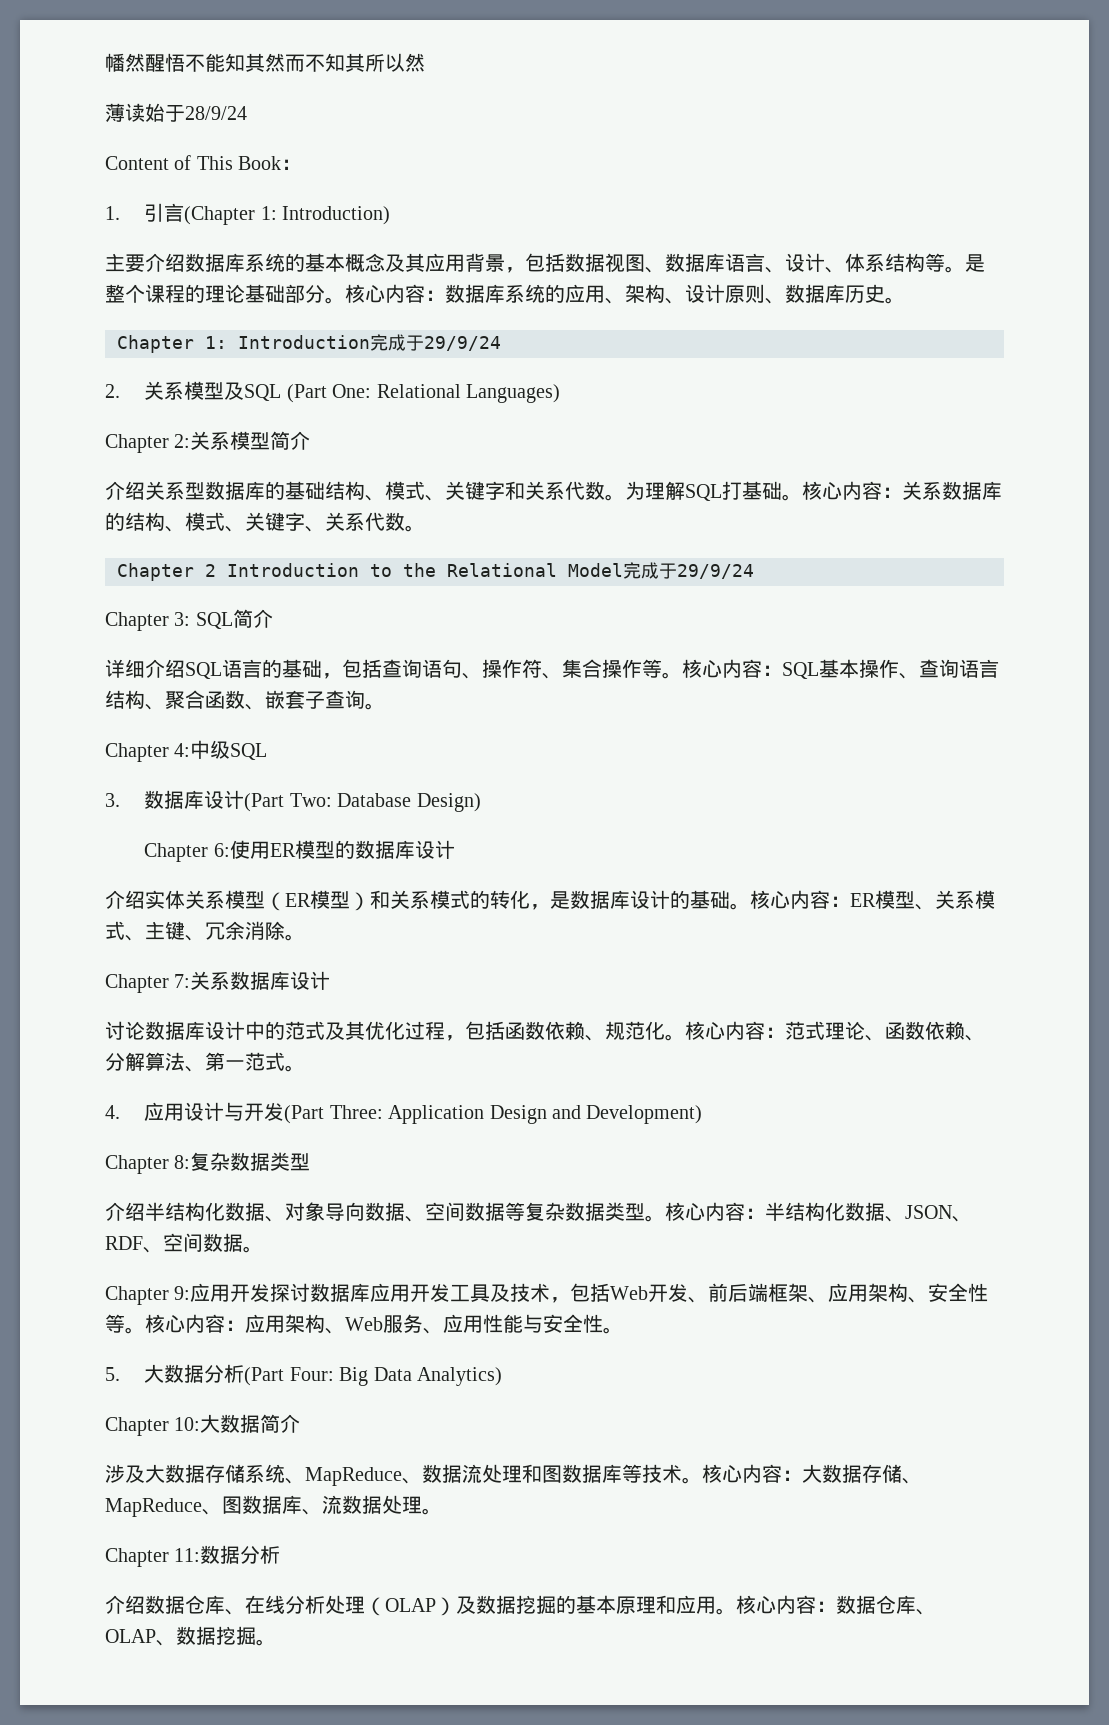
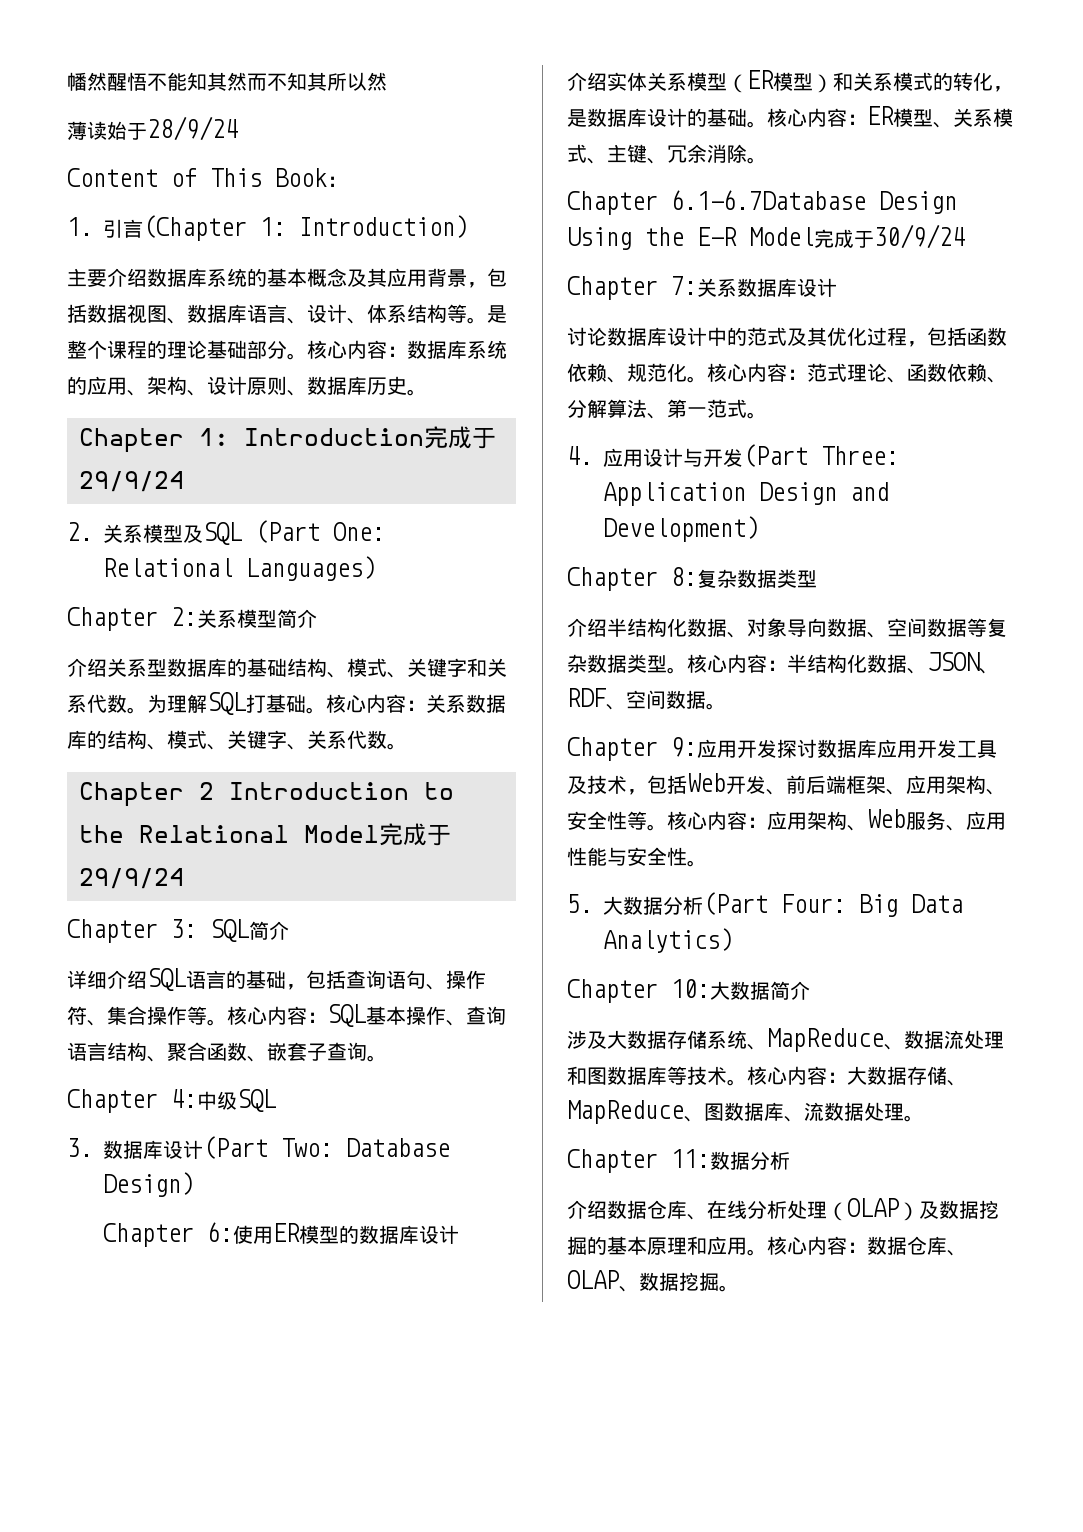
(305, 937) none -> [567,190,957,215] [567,224,965,250] // Chapter 6.1-6.7Database Design Using the E-R Model完成于30/9/24

